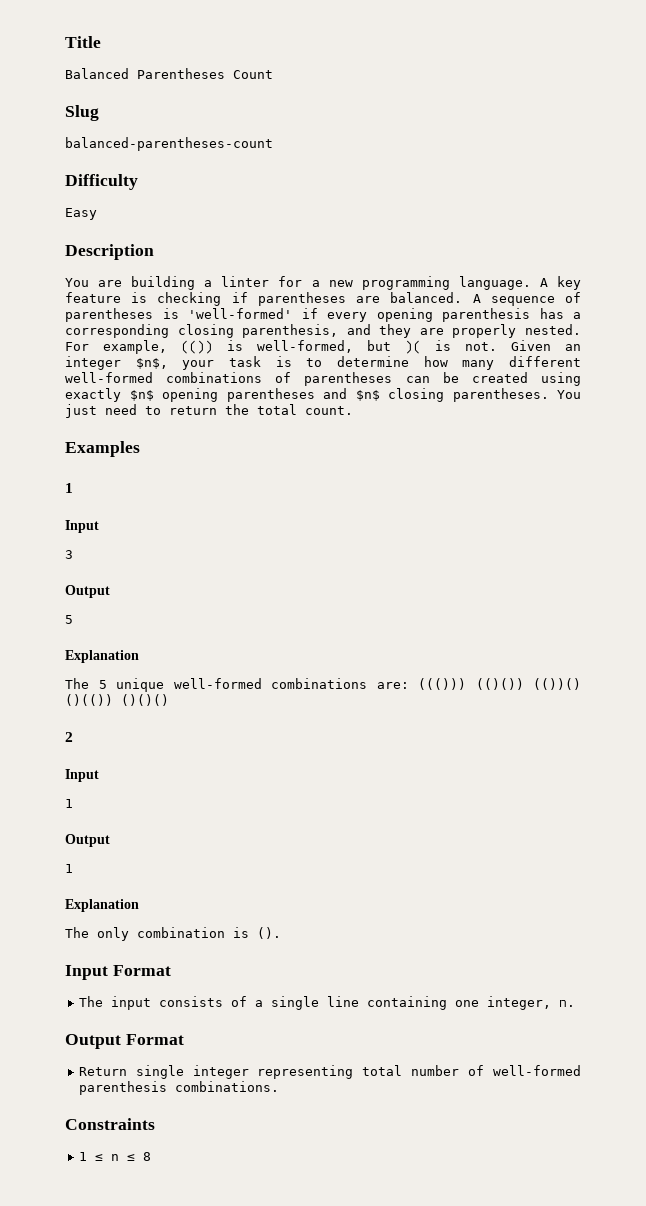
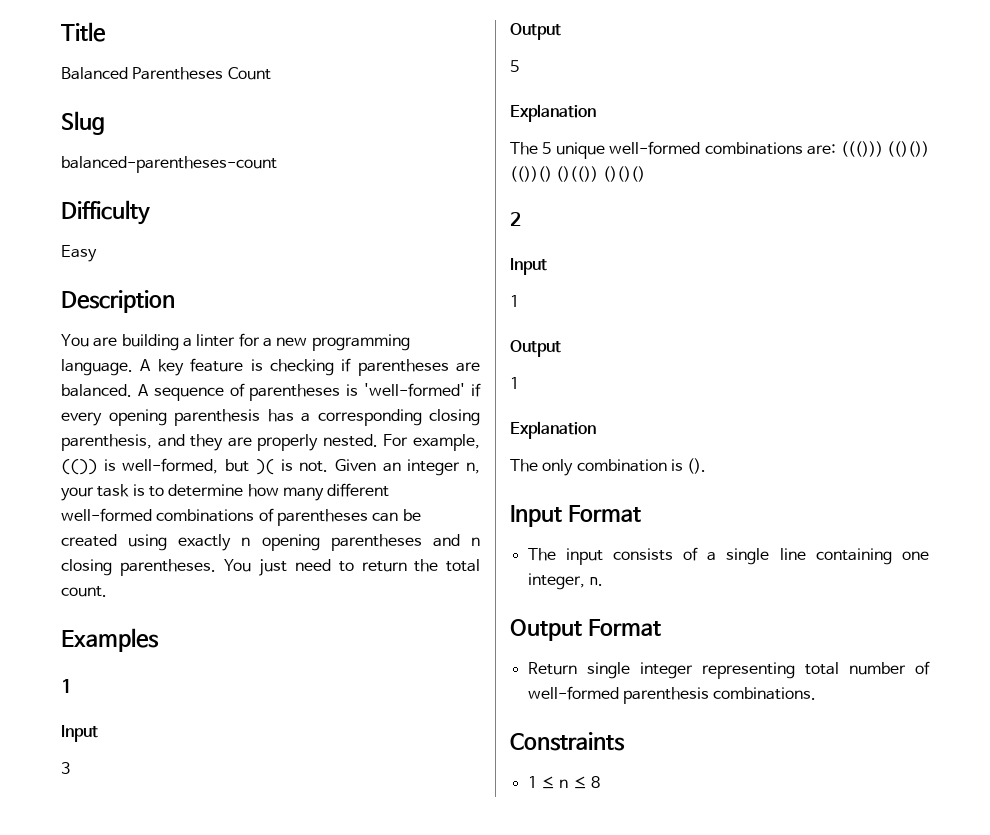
[135,358,168,369] $n$, -> [465,462,480,474] n,
[129,390,154,401] $n$ -> [241,537,251,546] n
[355,390,380,401] $n$ -> [471,537,481,546] n

